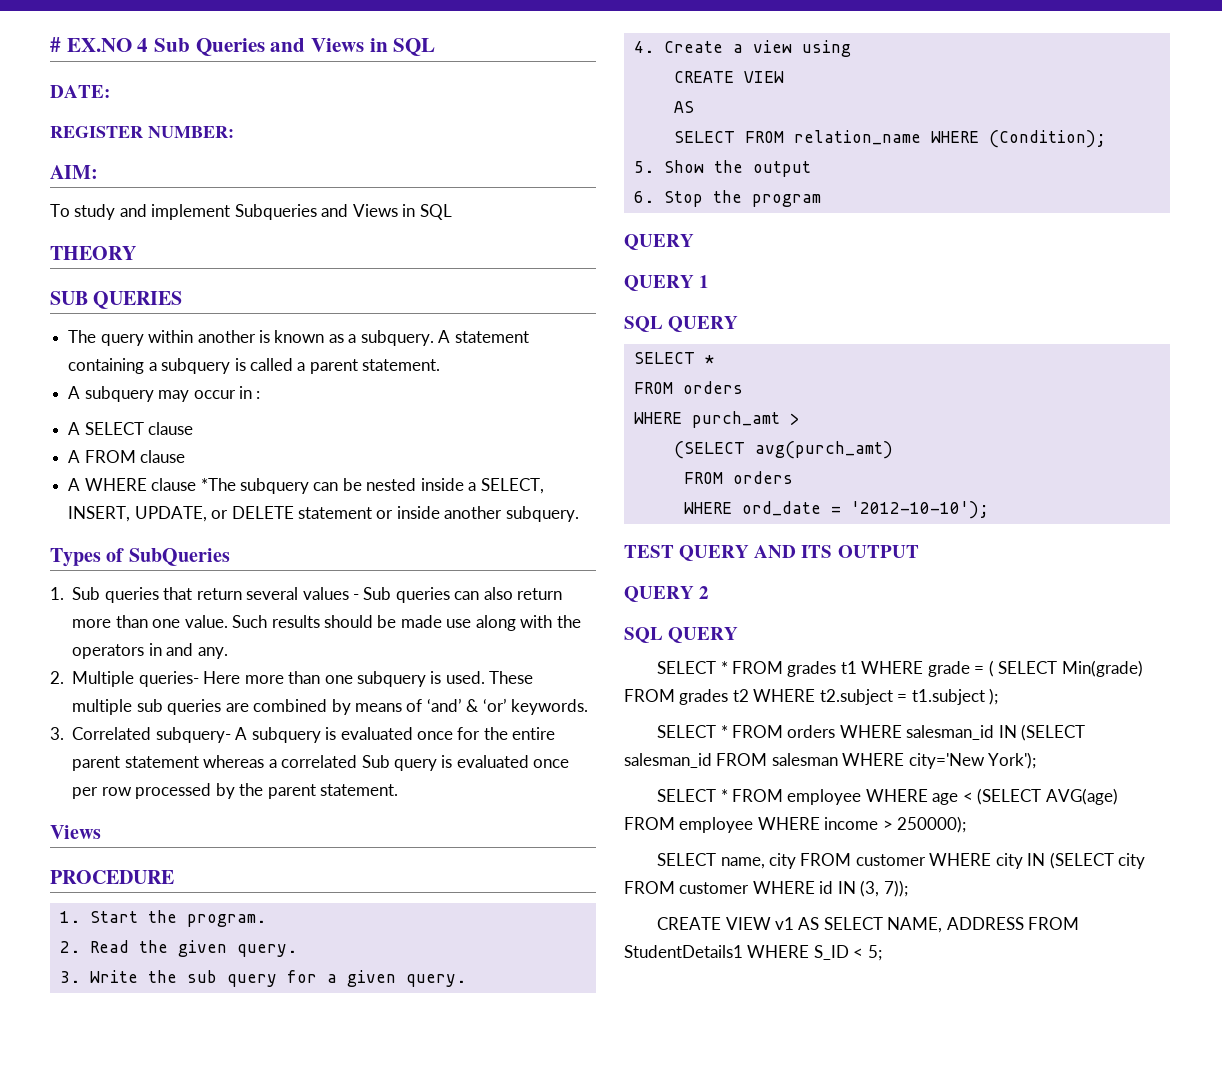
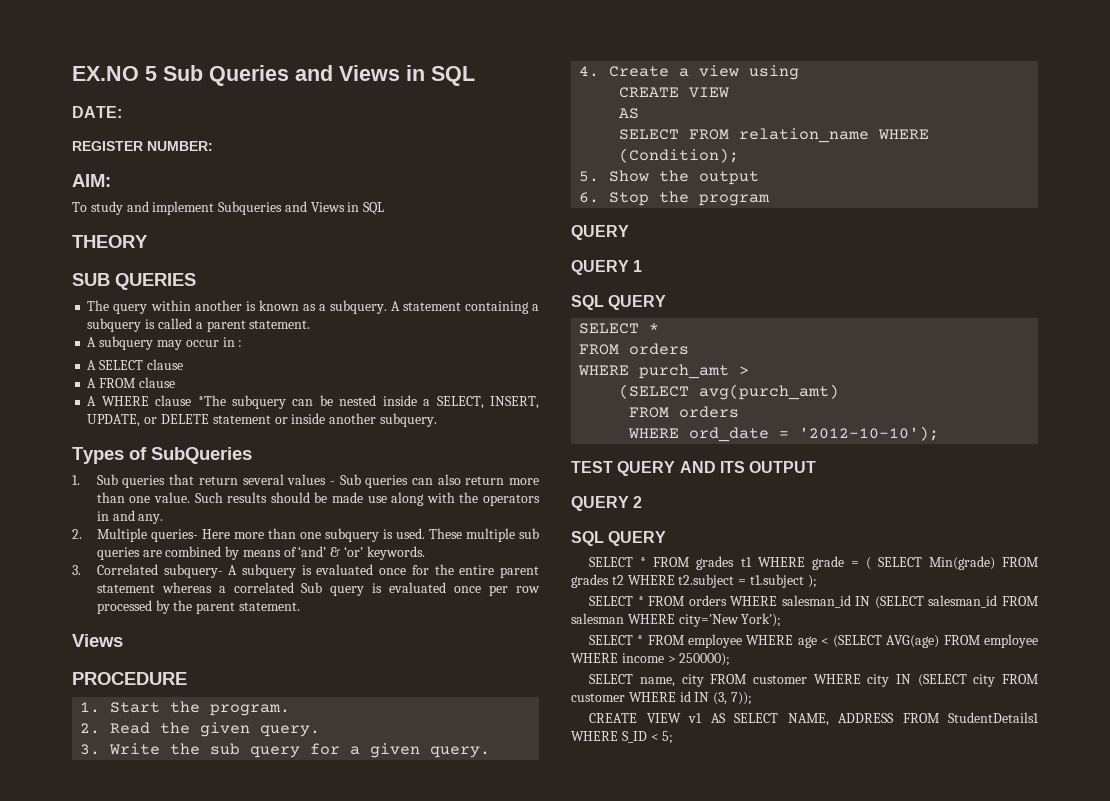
[50,37,149,52] # EX.NO 4 -> [72,66,157,81] EX.NO 5

